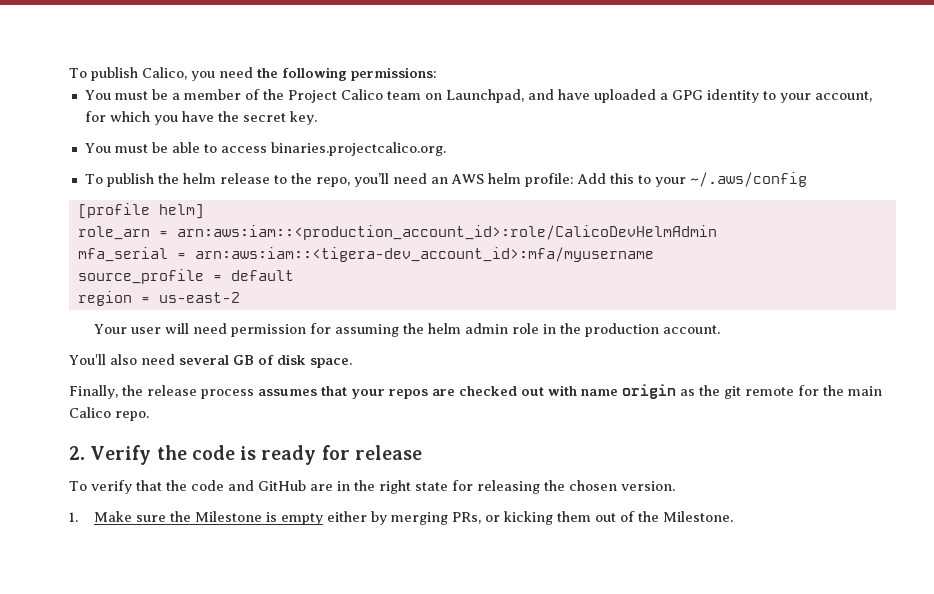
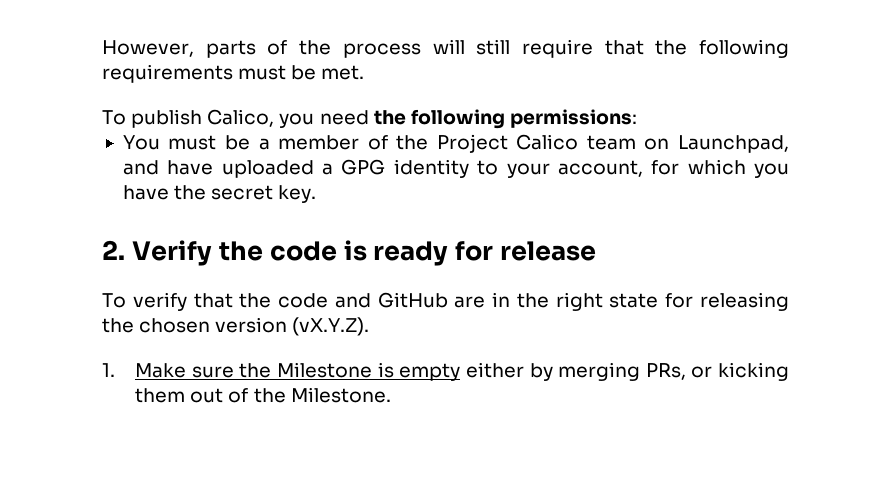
(69, 73) none -> [102,39,790,58] [102,64,365,83] However, parts of the process will still require that the following requirements must be met. //
[84,142,446,156] [84,172,807,187] [77,203,204,219] [77,225,717,240] [77,247,654,262] [77,269,294,284] [77,291,240,306] [93,323,720,337] [69,354,352,368] [69,384,882,399] [69,407,149,421] // You must be able to access binaries.projectcalico.org. // To publish the helm release to the repo, you’ll need an AWS helm profile: Add this to your ~/.aws/config // [profile helm] // role_arn = arn:aws:iam::<production_account_id>:role/CalicoDevHelmAdmin // mfa_serial = arn:aws:iam::<tigera-dev_account_id>:mfa/myusername // source_profile = default // region = us-east-2 // Your user will need permission for assuming the helm admin role in the production account. // You'll also need several GB of disk space. // Finally, the release process assumes that your repos are checked out with name origin as the git remote for the main Calico repo. -> (317, 194) none
[620,481,675,491] version. -> [215,317,370,336] version (vX.Y.Z).

